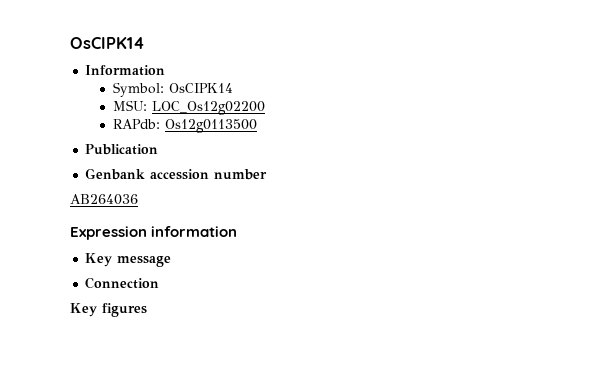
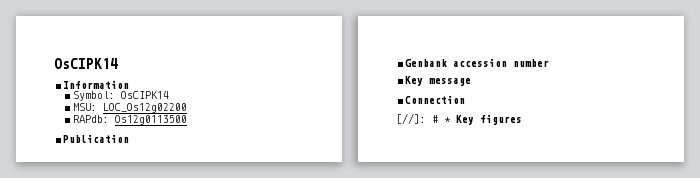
[70,194,138,205] [70,226,238,240] // AB264036 // Expression information -> (550, 63) none
(160, 283) none -> [396,113,451,124] [//]: # *

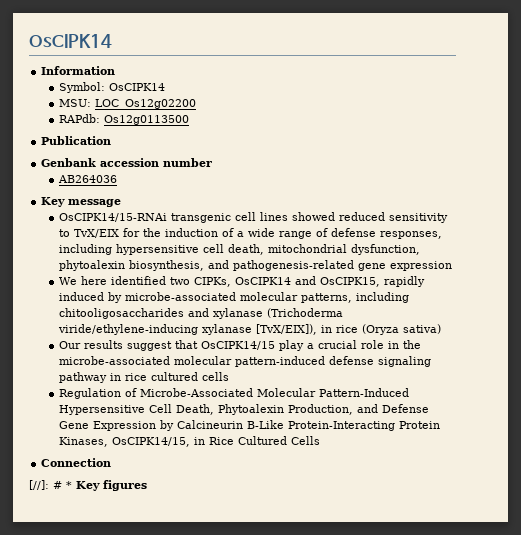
(550, 63) none -> [58,175,118,183] // AB264036
(472, 82) none -> [59,212,449,223] [59,228,443,239] [59,244,421,255] [59,260,453,271] [59,276,426,287] [59,292,410,303] [59,308,344,319] [58,324,442,335] [59,340,422,351] [59,356,432,367] [59,372,230,383] [59,388,410,399] [59,404,430,415] [59,420,441,431] [59,436,321,447] // OsCIPK14/15-RNAi transgenic cell lines showed reduced sensitivity to TvX/EIX for the induction of a wide range of defense responses, including hypersensitive cell death, mitochondrial dysfunction, phytoalexin biosynthesis, and pathogenesis-related gene expression // We here identified two CIPKs, OsCIPK14 and OsCIPK15, rapidly induced by microbe-associated molecular patterns, including chitooligosaccharides and xylanase (Trichoderma viride/ethylene-inducing xylanase [TvX/EIX]), in rice (Oryza sativa) // Our results suggest that OsCIPK14/15 play a crucial role in the microbe-associated molecular pattern-induced defense signaling pathway in rice cultured cells // Regulation of Microbe-Associated Molecular Pattern-Induced Hypersensitive Cell Death, Phytoalexin Production, and Defense Gene Expression by Calcineurin B-Like Protein-Interacting Protein Kinases, OsCIPK14/15, in Rice Cultured Cells

